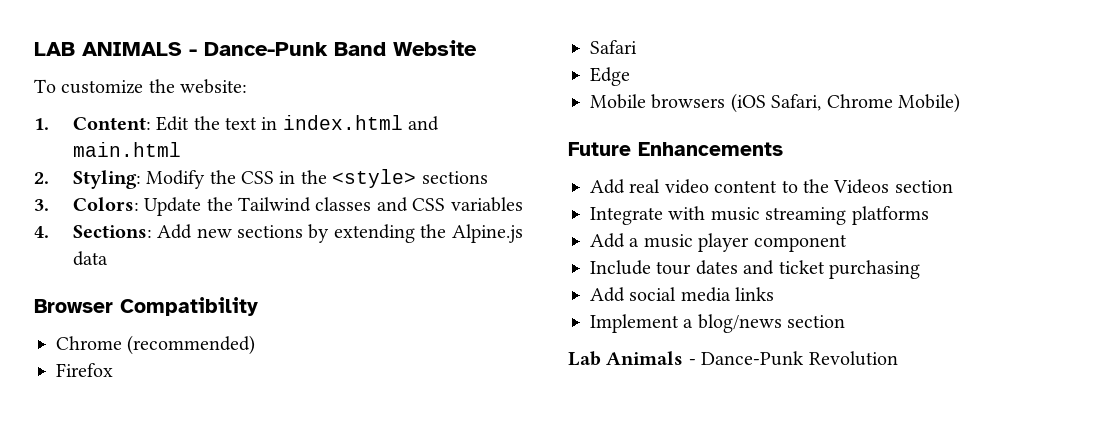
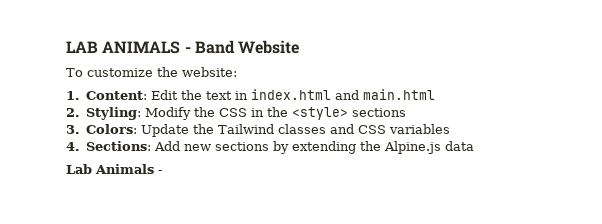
[204,42,328,56] Dance-Punk -> (191, 50) none
[34,297,258,316] [56,335,256,355] [56,363,113,377] [590,40,637,54] [590,67,630,86] [590,93,960,113] [568,142,783,156] [590,179,953,194] [590,206,929,225] [590,233,847,252] [590,260,920,279] [590,287,775,302] [590,314,846,333] // Browser Compatibility // Chrome (recommended) // Firefox // Safari // Edge // Mobile browsers (iOS Safari, Chrome Mobile) // Future Enhancements // Add real video content to the Videos section // Integrate with music streaming platforms // Add a music player component // Include tour dates and ticket purchasing // Add social media links // Implement a blog/news section -> (475, 146) none
[701,351,898,366] Dance-Punk Revolution -> (162, 172) none

